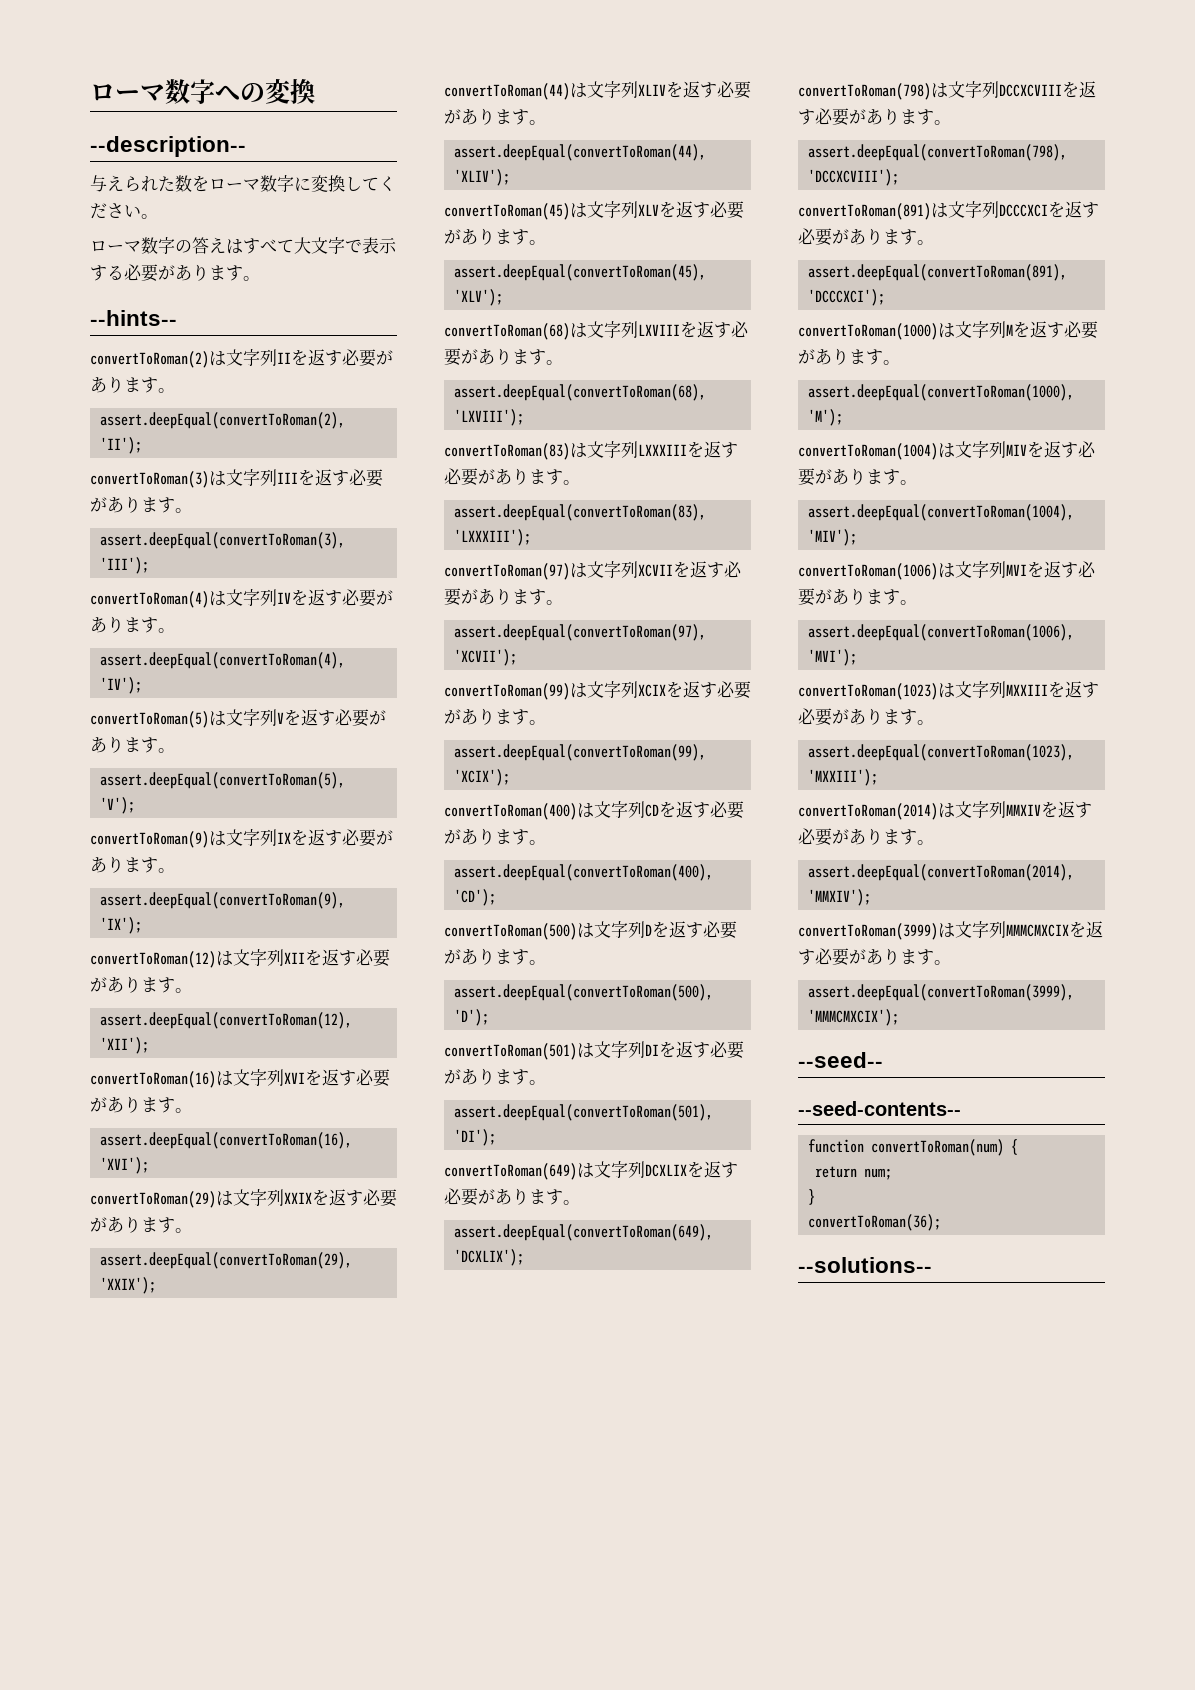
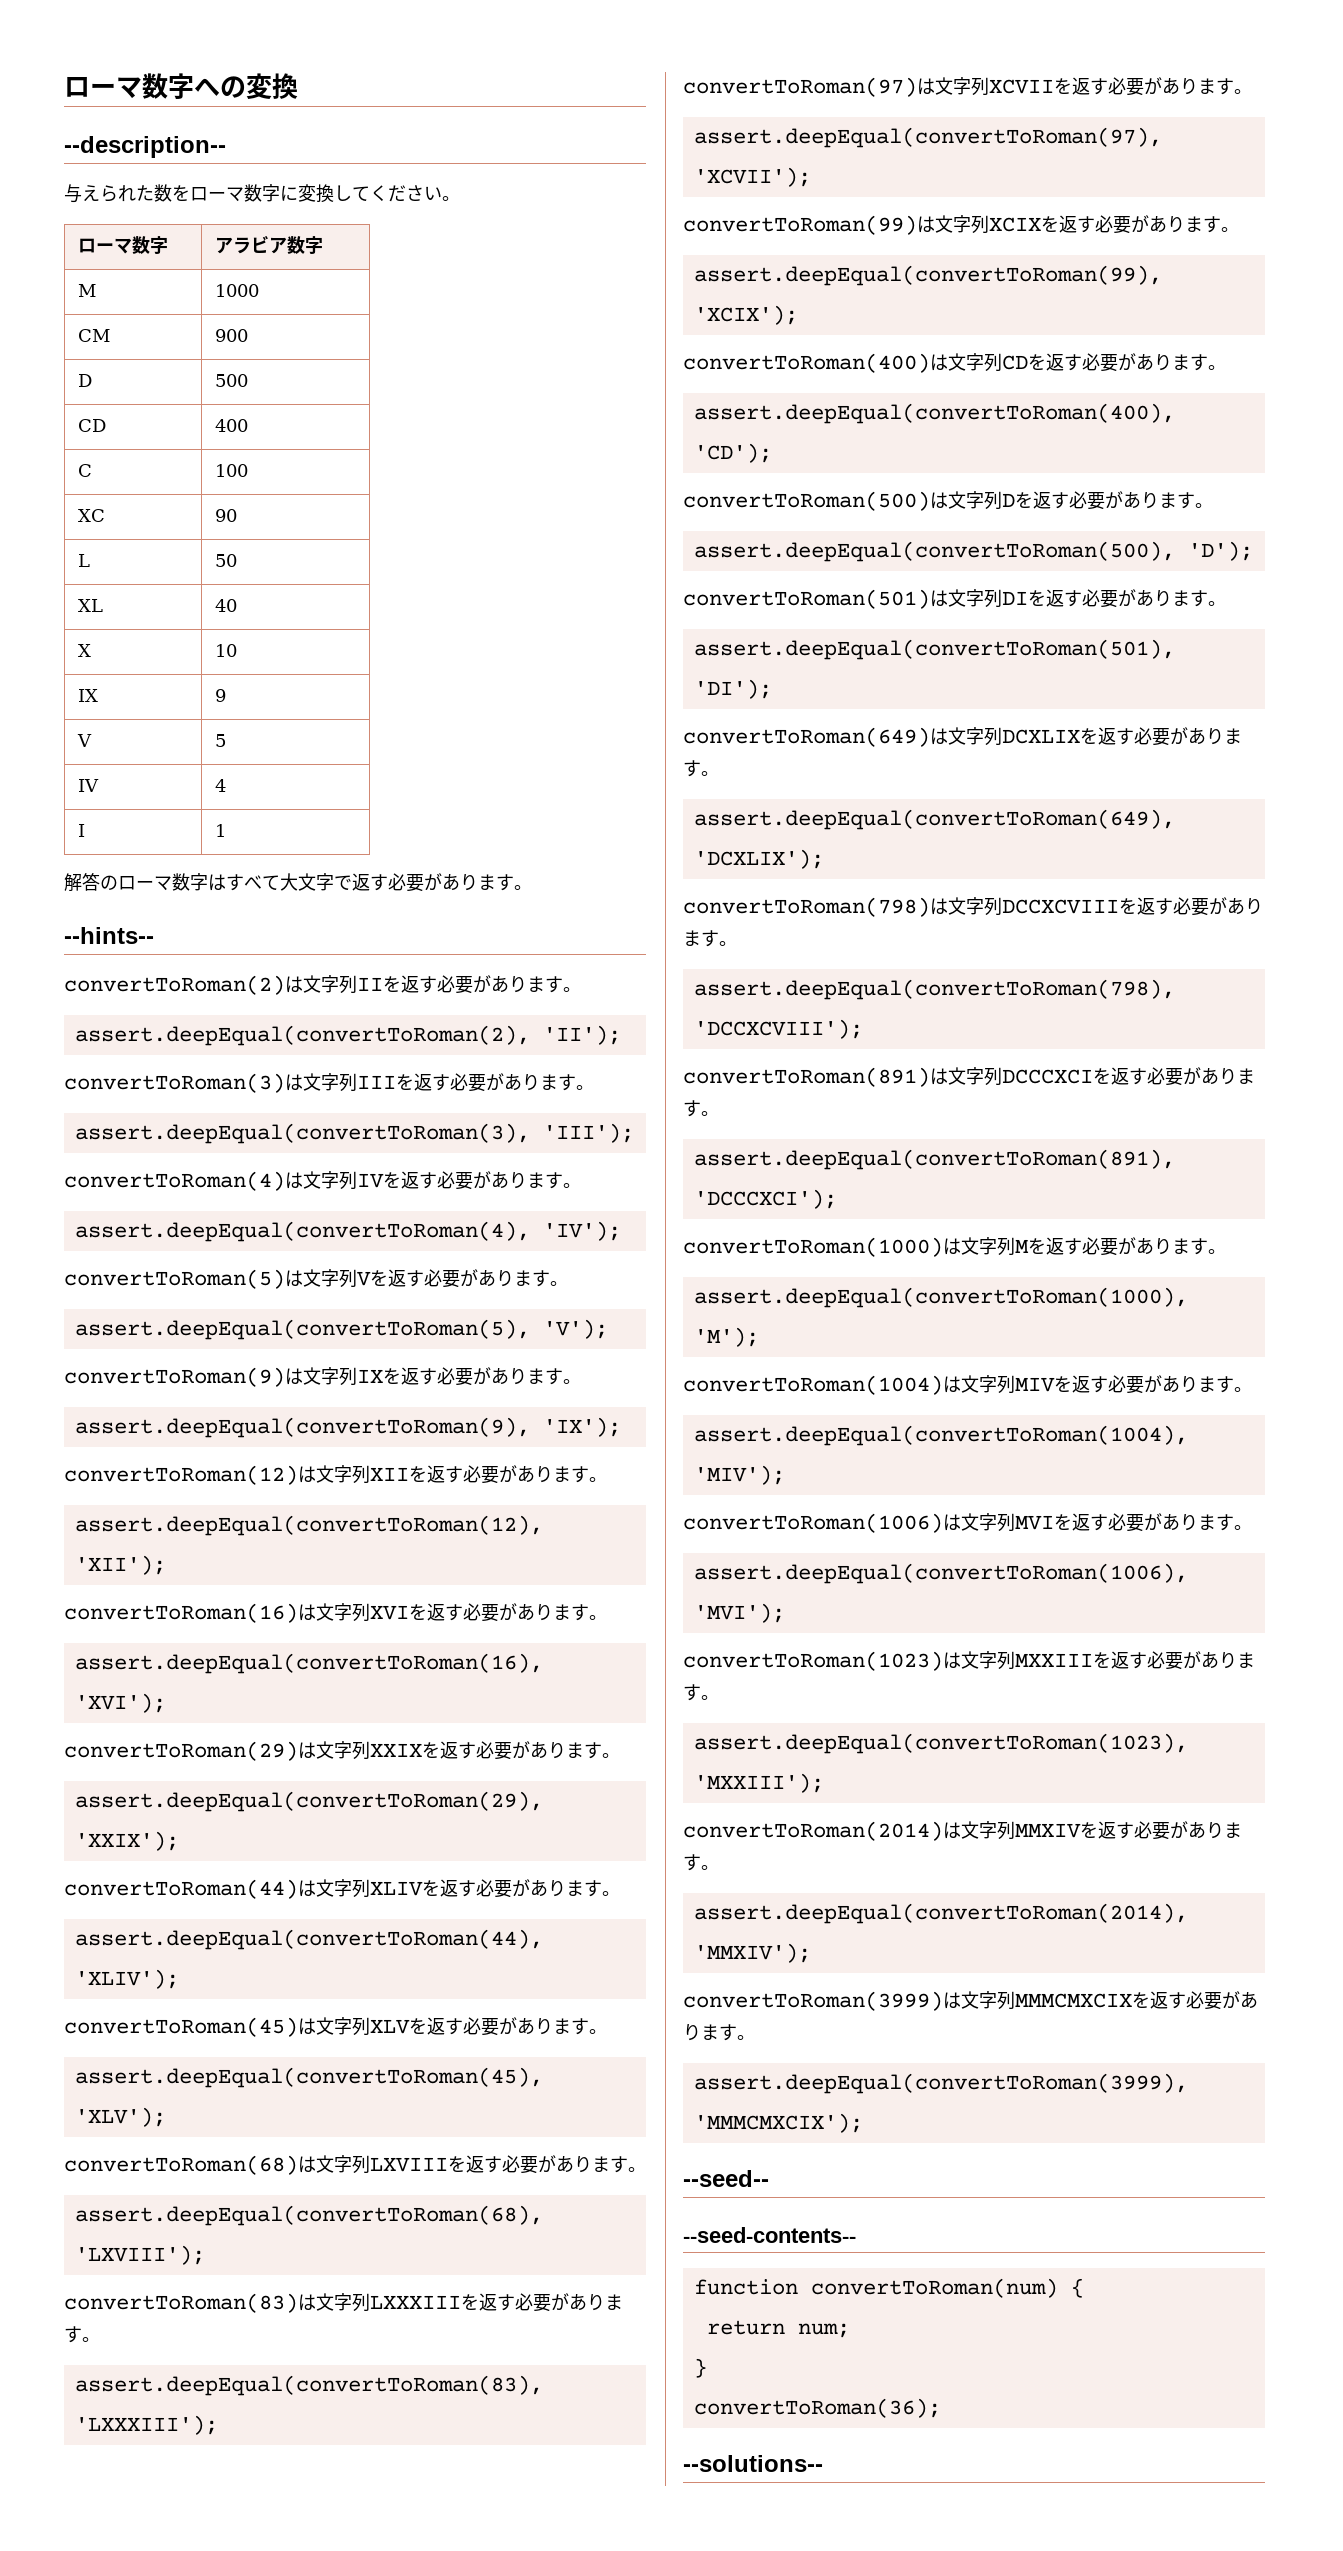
[90,237,226,254] // ローマ数字の答え -> [77,236,168,254] [214,235,323,254] [77,284,96,297] [214,284,259,297] [77,329,110,342] [214,329,248,342] [77,374,92,387] [214,374,248,387] [77,419,106,432] [214,419,248,432] [77,464,92,477] [214,464,248,477] [77,509,105,522] [214,509,237,522] [77,554,90,567] [214,554,237,567] [77,599,103,612] [214,599,237,612] [77,644,91,657] [214,644,237,657] [77,689,98,702] [214,689,226,702] [76,734,92,747] [214,734,226,747] [77,779,99,792] [214,779,226,792] [77,824,85,837] [214,824,226,837] [64,873,208,892] // ローマ数字 | アラビア数字 // M | 1000 // CM | 900 // D | 500 // CD | 400 // C | 100 // XC | 90 // L | 50 // XL | 40 // X | 10 // IX | 9 // V | 5 // IV | 4 // I | 1 // 解答のローマ数字
[362,237,397,254] [90,265,124,281] 表示する -> [352,873,388,891] 返す

